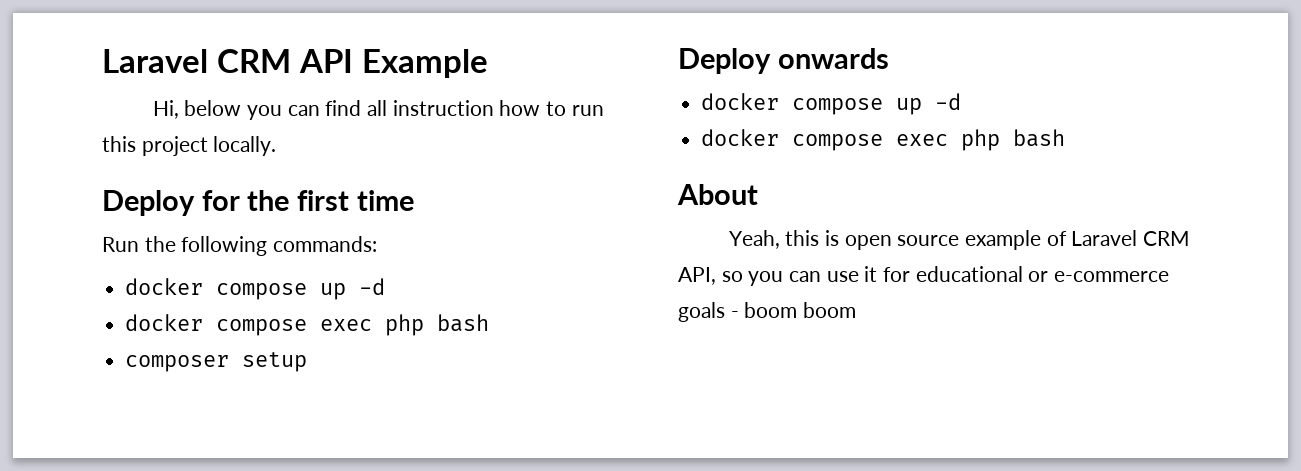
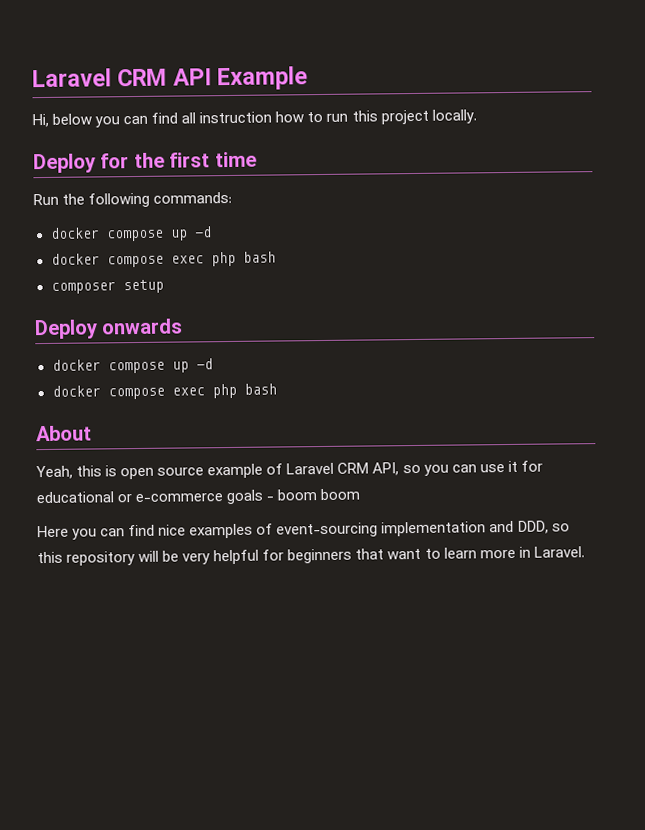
(857, 310) none -> [37,520,570,540] [37,546,585,566] // Here you can find nice examples of event-sourcing implementation and DDD, so this repository will be very helpful for beginners that want to learn more in Laravel.

